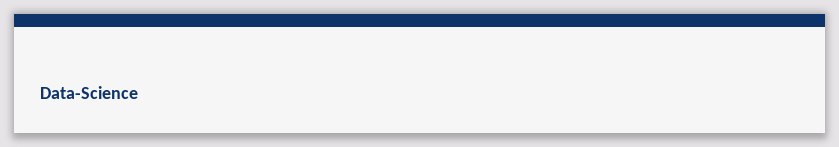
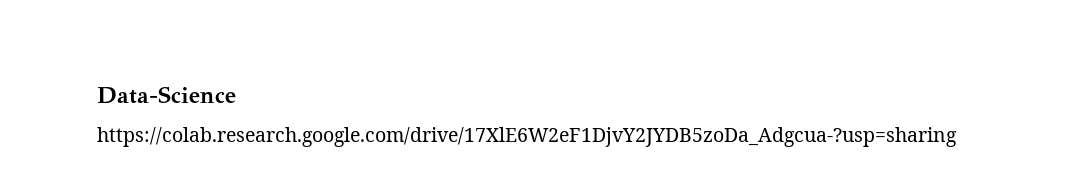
(138, 92) none -> [97,127,957,147] // https://colab.research.google.com/drive/17XlE6W2eF1DjvY2JYDB5zoDa_Adgcua-?usp=sharing

